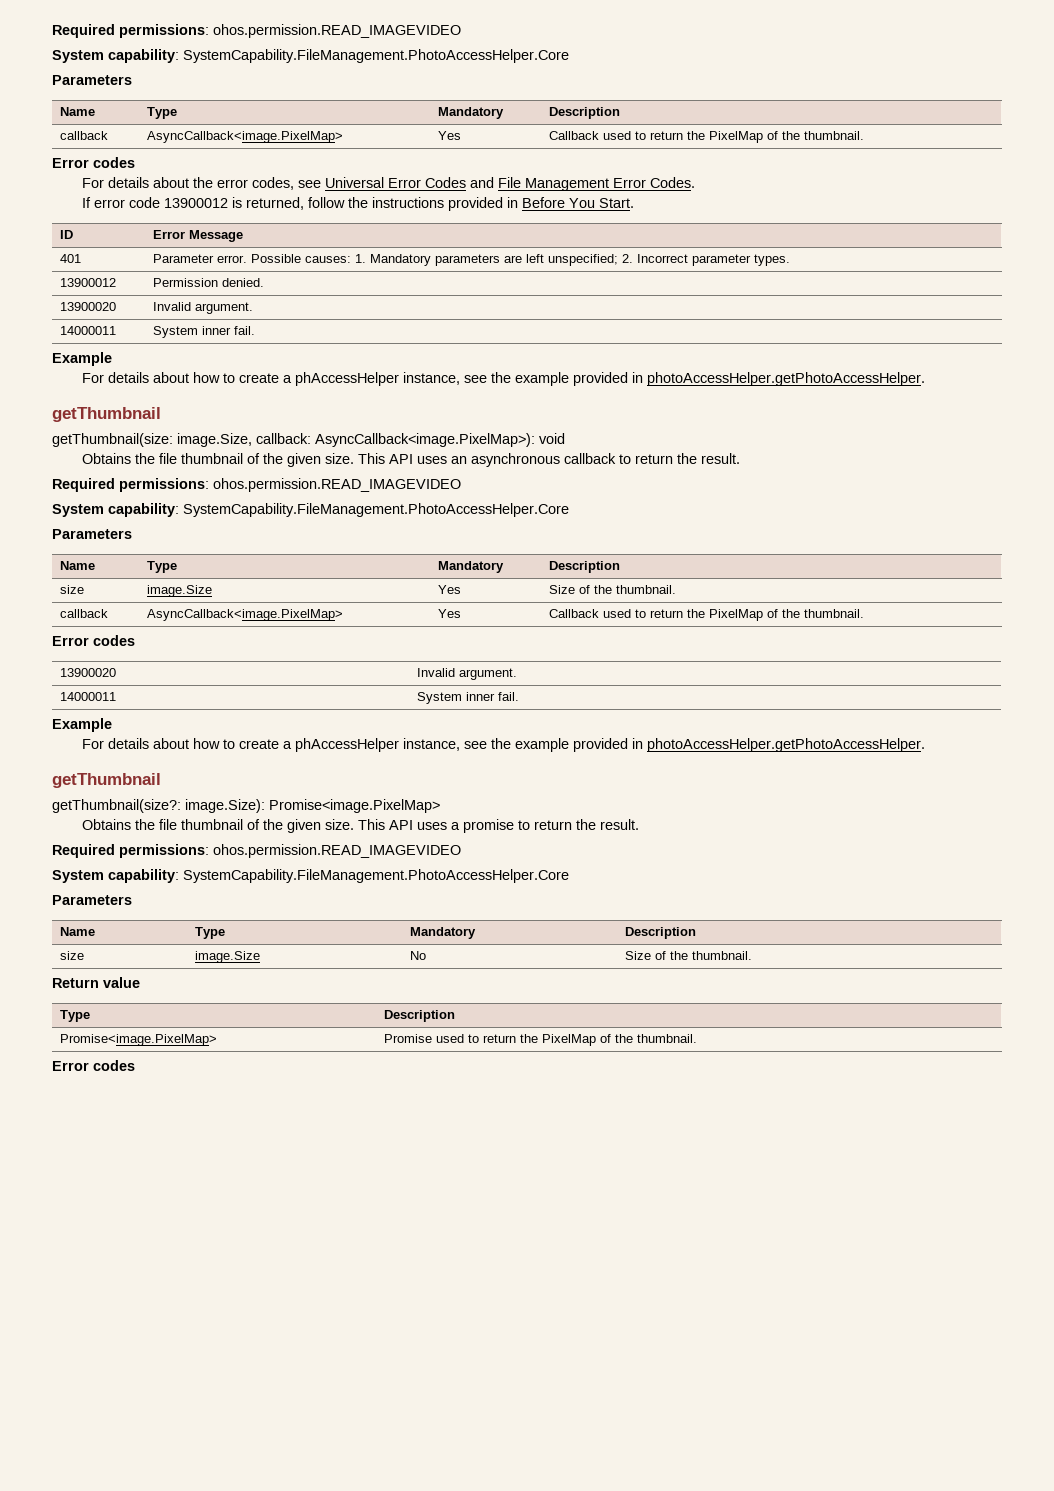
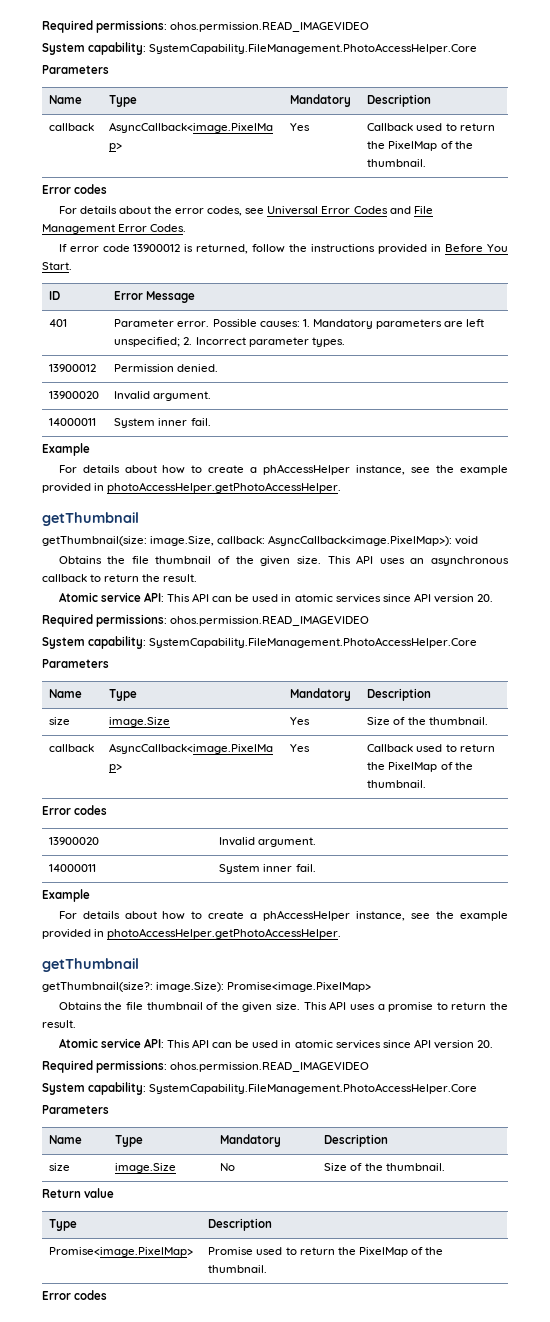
(741, 458) none -> [58,592,494,603] // Atomic service API: This API can be used in atomic services since API version 20.
(640, 824) none -> [58,1038,494,1049] // Atomic service API: This API can be used in atomic services since API version 20.

